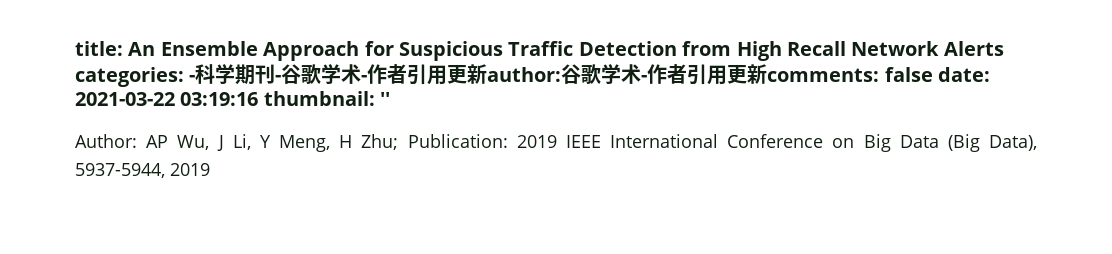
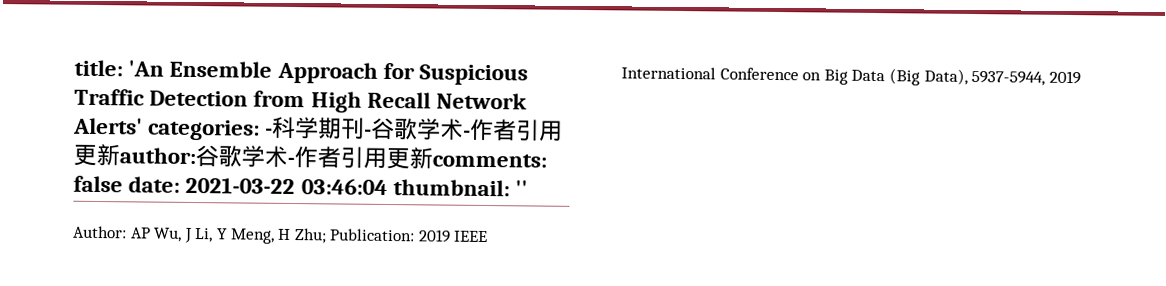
[128,42,156,56] An -> [128,60,165,77] 'An
[943,41,1004,56] Alerts -> [73,117,143,135] Alerts'
[180,92,259,106] 03:19:16 -> [300,178,388,195] 03:46:04

